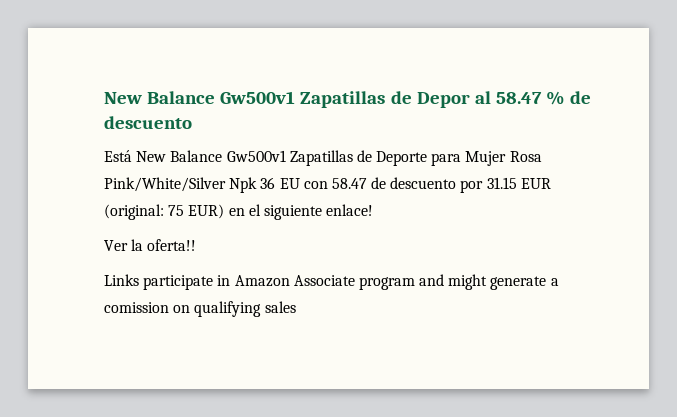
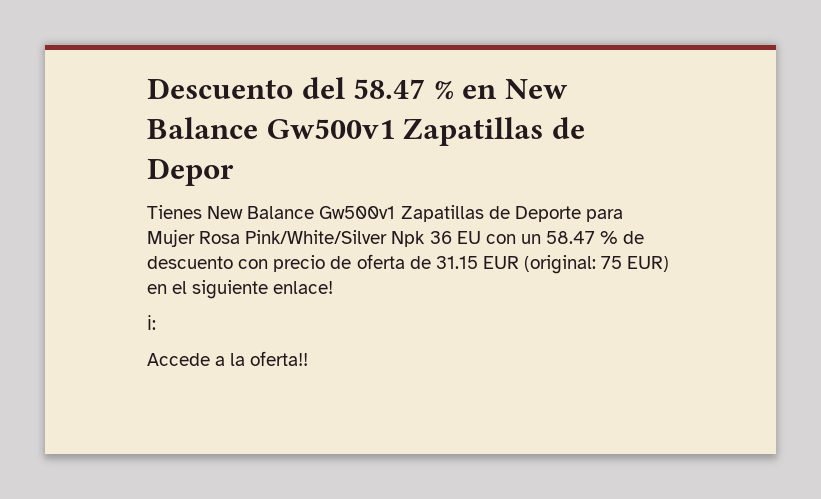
(104, 98) none -> [147,77,498,100] Descuento del 58.47 % en
[474,91,592,105] [104,116,192,129] [104,150,132,162] al 58.47 % de descuento // Está -> [147,205,202,219] // Tienes
[331,177,484,193] 58.47 de descuento por -> [520,231,645,244] [147,254,431,272] un 58.47 % de descuento con precio de oferta de
[104,240,128,251] Ver -> [147,315,156,330] [147,353,226,366] ℹ: // Accede a
[104,274,559,290] [104,301,296,317] // Links participate in Amazon Associate program and might generate a comission on qualifying sales -> (309, 358) none

